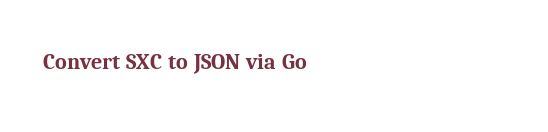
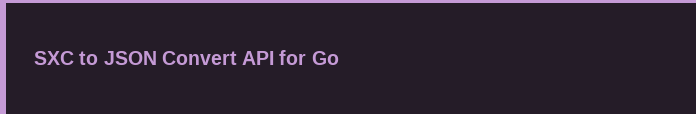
[43,54,120,69] Convert -> (34, 58) none
[244,54,276,69] via -> [161,50,307,65] Convert API for

